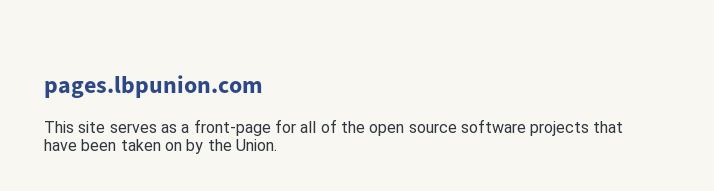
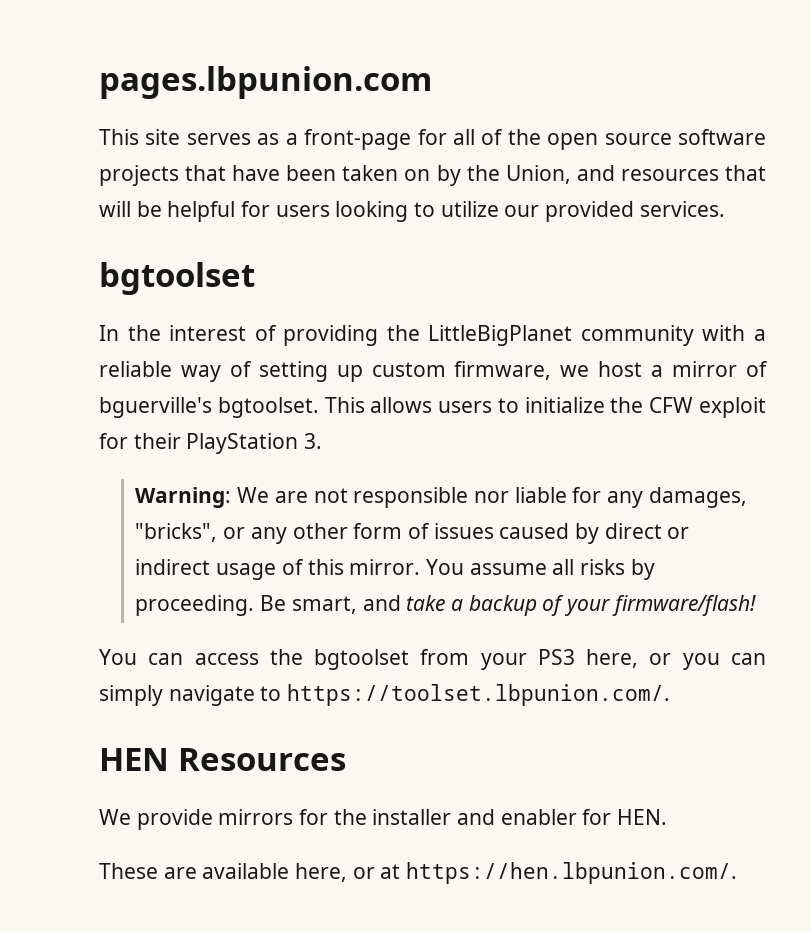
[235,139,277,151] Union. -> [505,165,766,184] [99,201,725,222] [99,262,255,295] [99,325,766,346] [99,361,768,382] [99,397,766,418] [99,433,323,454] [135,487,747,508] [135,523,690,544] [135,559,655,580] [135,595,756,616] [99,649,766,670] [99,684,671,706] [99,748,346,771] [99,809,668,830] [99,862,738,884] Union, and resources that will be helpful for users looking to utilize our provided services. // bgtoolset // In the interest of providing the LittleBigPlanet community with a reliable way of setting up custom firmware, we host a mirror of bguerville's bgtoolset. This allows users to initialize the CFW exploit for their PlayStation 3. // Warning: We are not responsible nor liable for any damages, "bricks", or any other form of issues caused by direct or indirect usage of this mirror. You assume all risks by proceeding. Be smart, and take a backup of your firmware/flash! // You can access the bgtoolset from your PS3 here, or you can simply navigate to https://toolset.lbpunion.com/. // HEN Resources // We provide mirrors for the installer and enabler for HEN. // These are available here, or at https://hen.lbpunion.com/.

